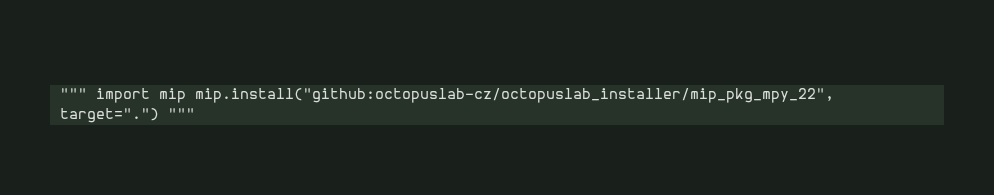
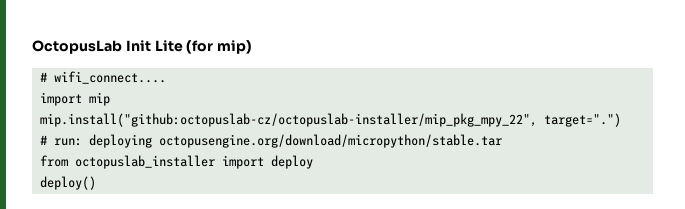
[60,88,88,99] """ -> [32,40,253,54] [39,71,166,84] OctopusLab Init Lite (for mip) // # wifi_connect.... //
[195,88,835,103] mip.install("github:octopuslab-cz/octopuslab_installer/mip_pkg_mpy_22", -> [39,113,537,127] // mip.install("github:octopuslab-cz/octopuslab-installer/mip_pkg_mpy_22",
[168,108,196,119] """ -> [39,134,502,148] [39,155,313,169] [39,176,96,190] // # run: deploying octopusengine.org/download/micropython/stable.tar // from octopuslab_installer import deploy // deploy()

